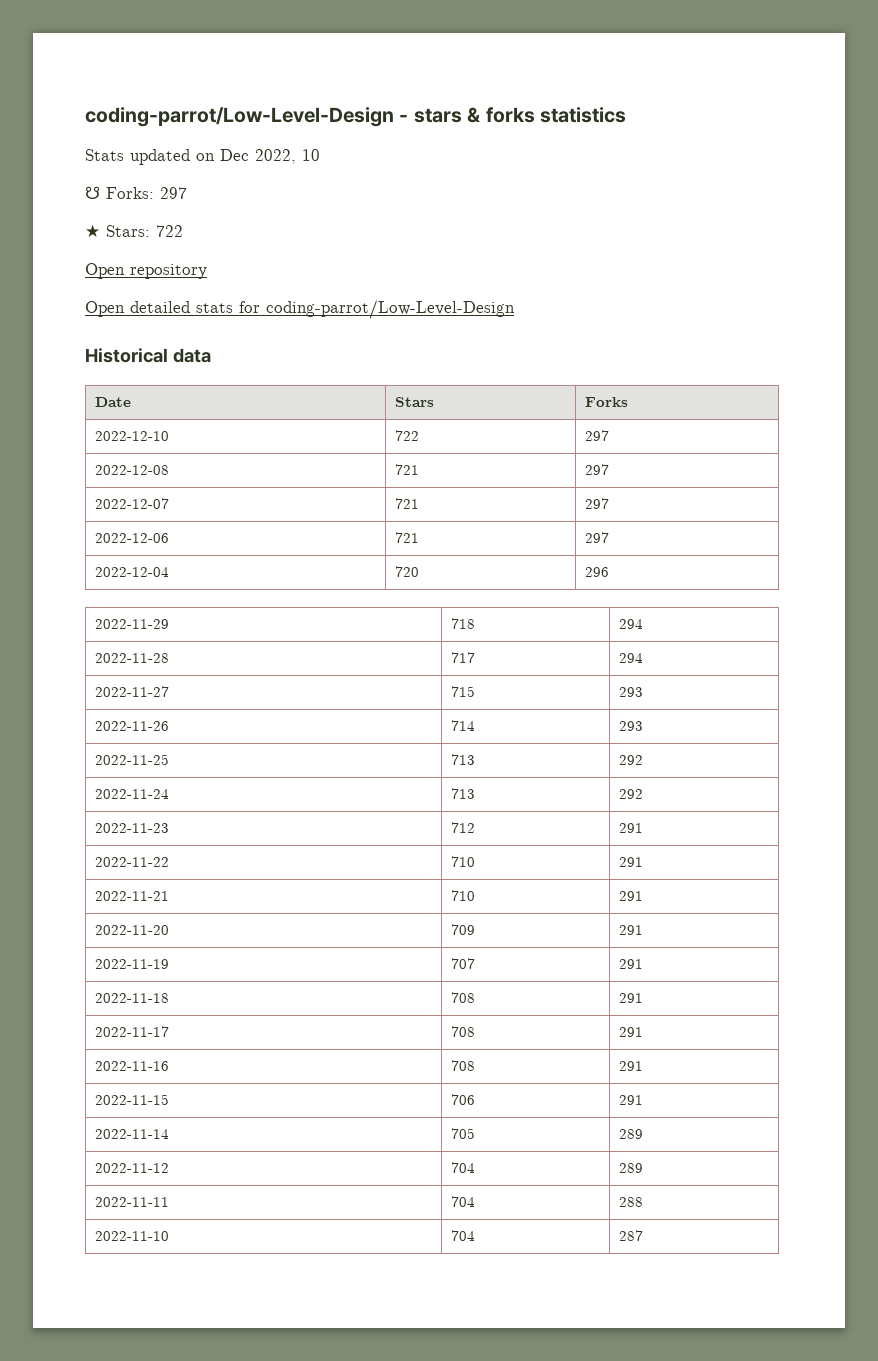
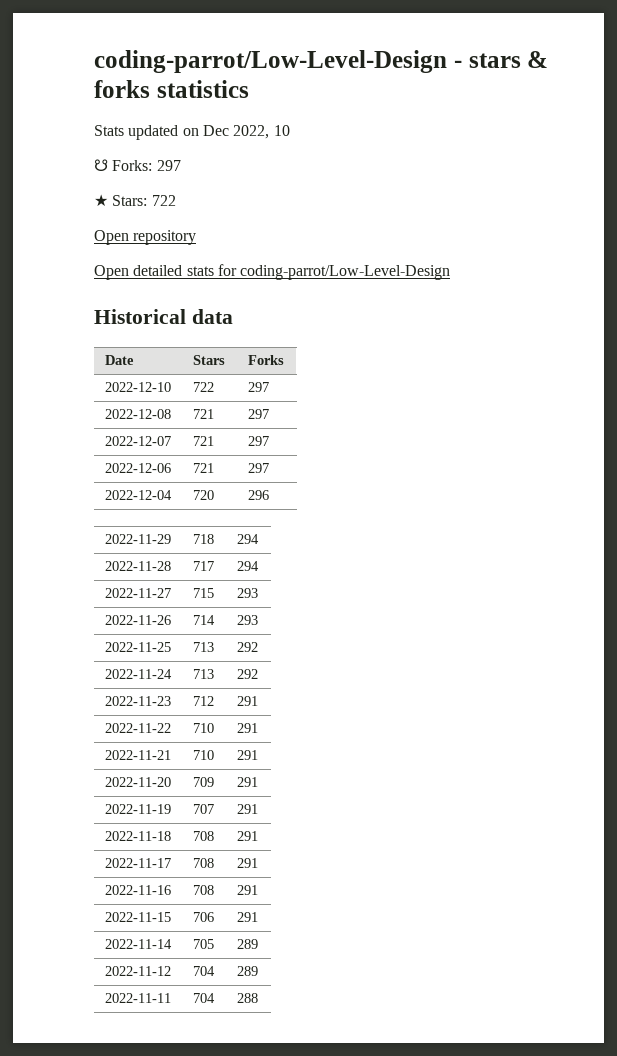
[94,1231,169,1241] [450,1230,475,1241] [618,1230,643,1241] // 2022-11-10 | 704 | 287 -> (258, 998) none

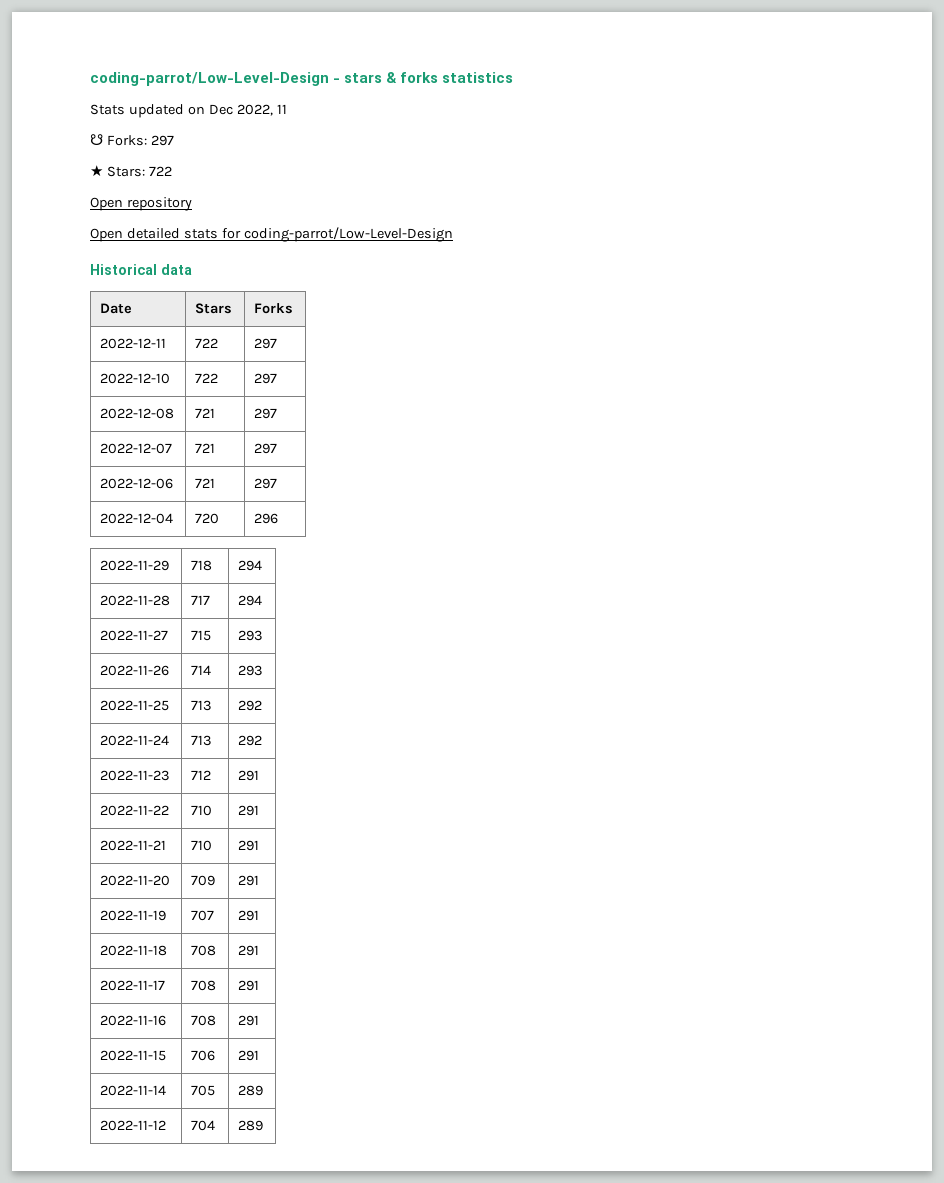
[273,125,290,136] 10 -> [276,104,287,114] 11
(284, 360) none -> [100,338,167,349] [195,338,219,348] [254,338,278,349] // 2022-12-11 | 722 | 297
[104,993,171,1003] [192,993,215,1003] [236,993,258,1003] // 2022-11-11 | 704 | 288 -> (264, 1125) none

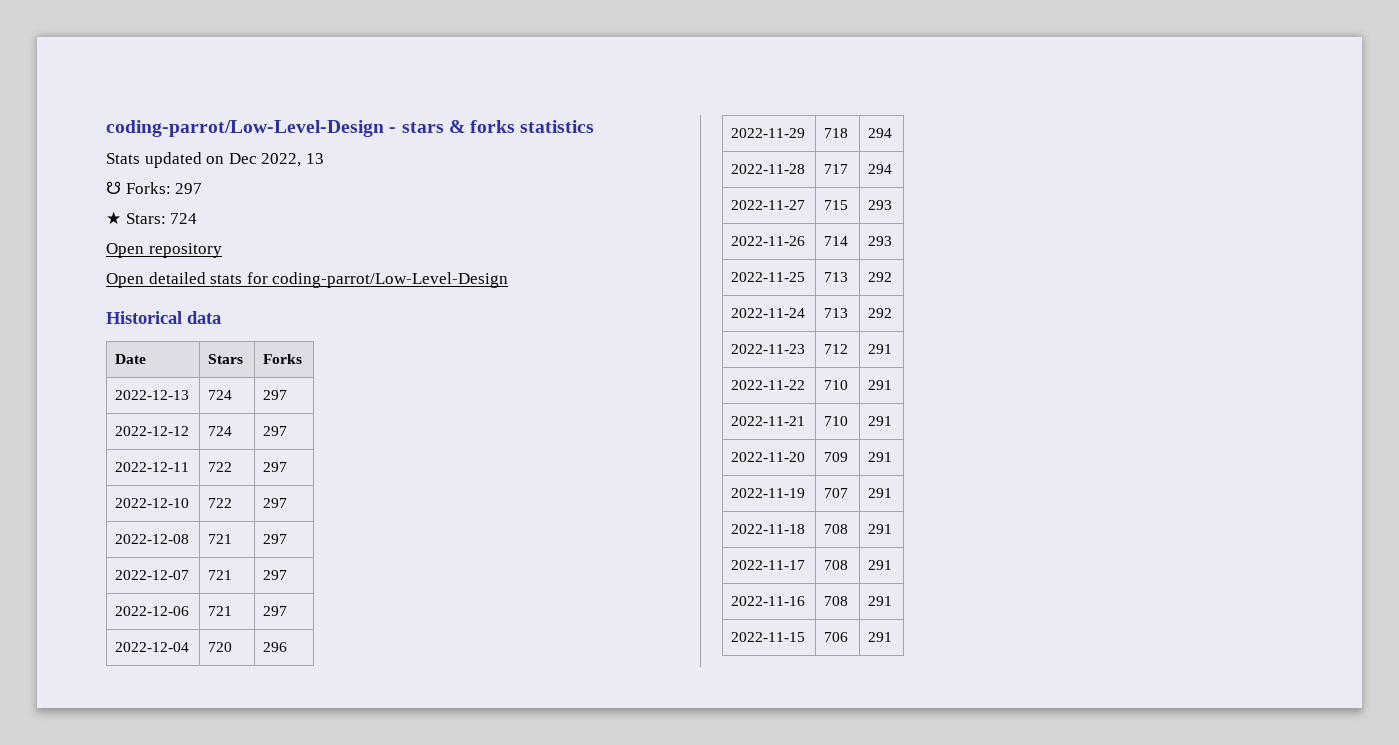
[276,104,287,114] 11 -> [305,153,324,164] 13
[148,166,172,176] 722 -> [170,213,198,224] 724
(294, 308) none -> [115,390,190,400] [208,390,233,400] [263,390,288,400] [115,426,190,436] [208,426,233,436] [263,426,288,436] // 2022-12-13 | 724 | 297 // 2022-12-12 | 724 | 297
[100,1085,167,1096] [191,1085,216,1096] [238,1085,264,1096] [100,1120,167,1131] [191,1120,216,1131] [238,1120,264,1131] // 2022-11-14 | 705 | 289 // 2022-11-12 | 704 | 289 -> (893, 637) none

